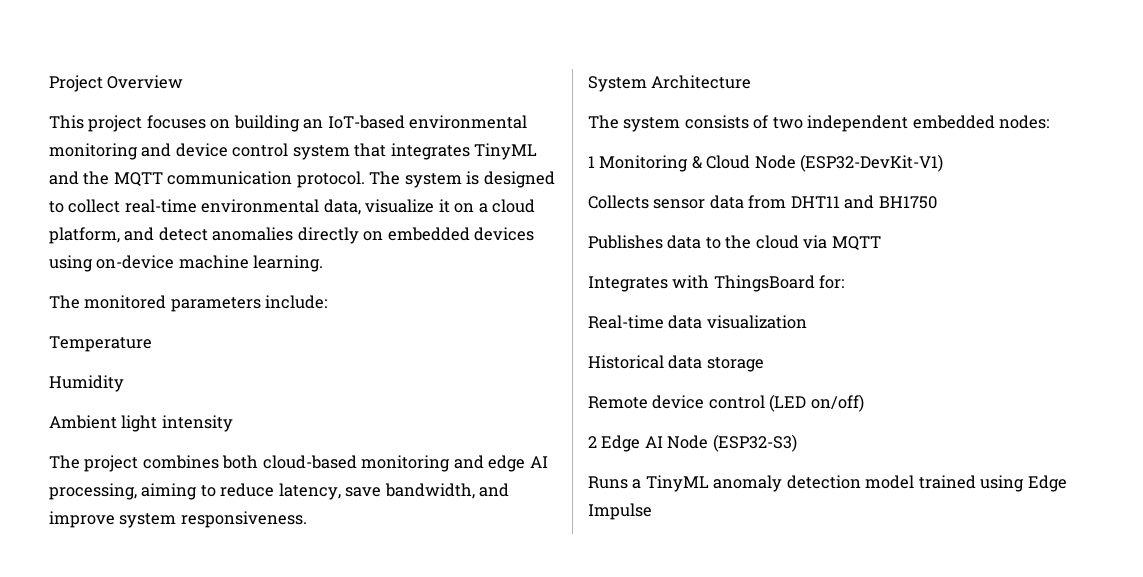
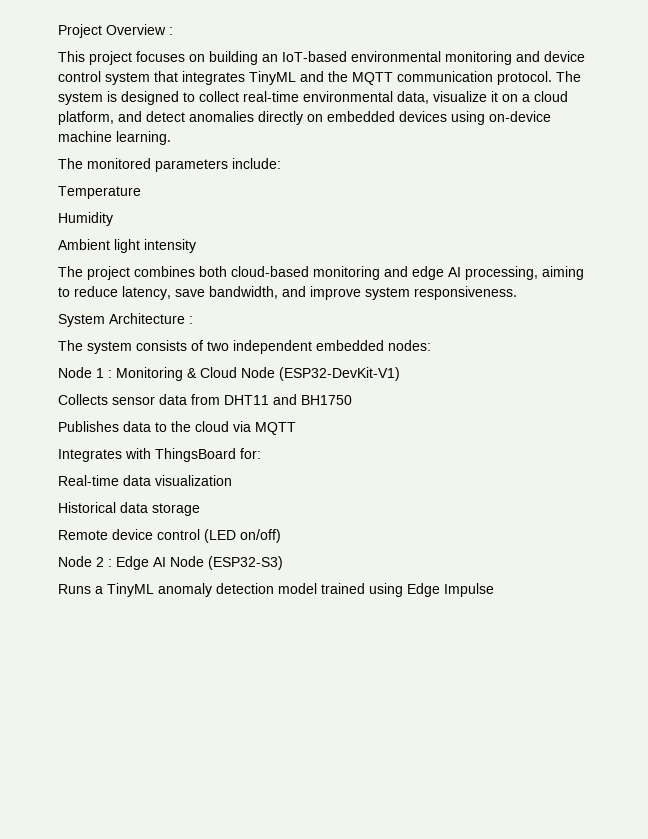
(184, 82) none -> [169,27,173,35] :
(752, 82) none -> [189,316,193,324] :
[588,156,595,168] 1 -> [58,367,112,378] Node 1 :
[588,436,597,448] 2 -> [58,556,112,567] Node 2 :

